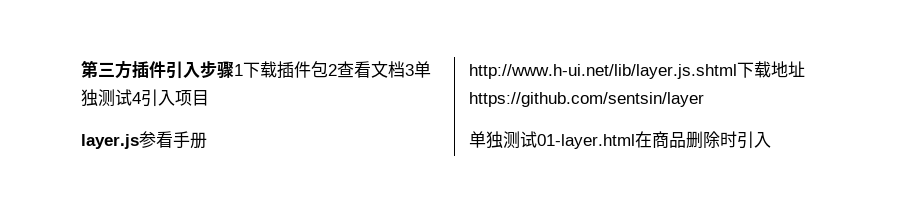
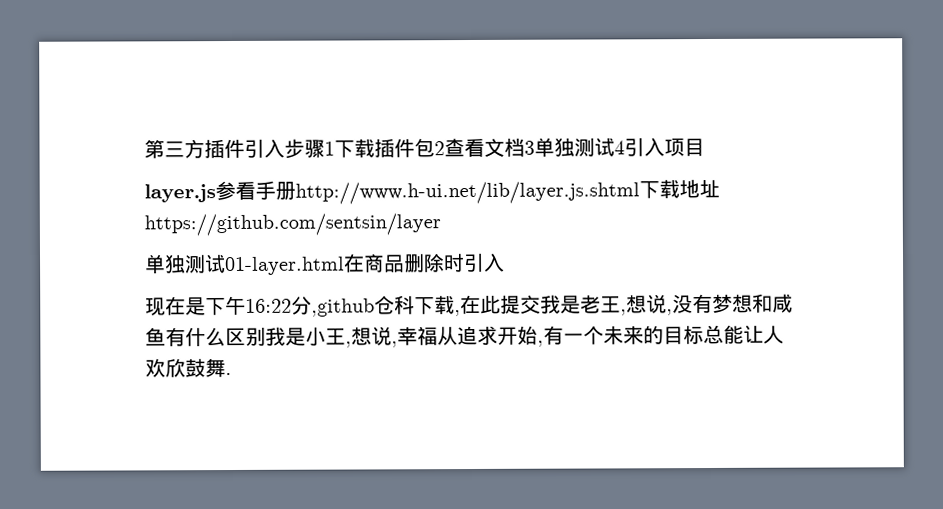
(771, 140) none -> [145,293,793,317] [145,324,784,348] [145,358,232,378] // 现在是下午16:22分,github仓科下载,在此提交我是老王,想说,没有梦想和咸鱼有什么区别我是小王,想说,幸福从追求开始,有一个未来的目标总能让人欢欣鼓舞.

